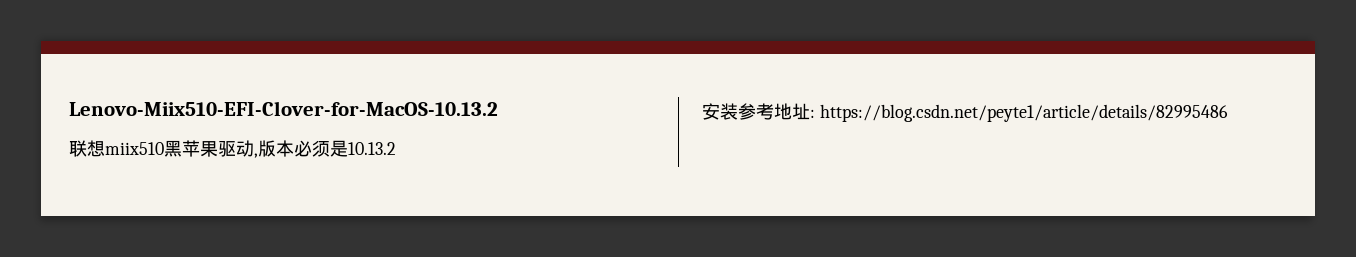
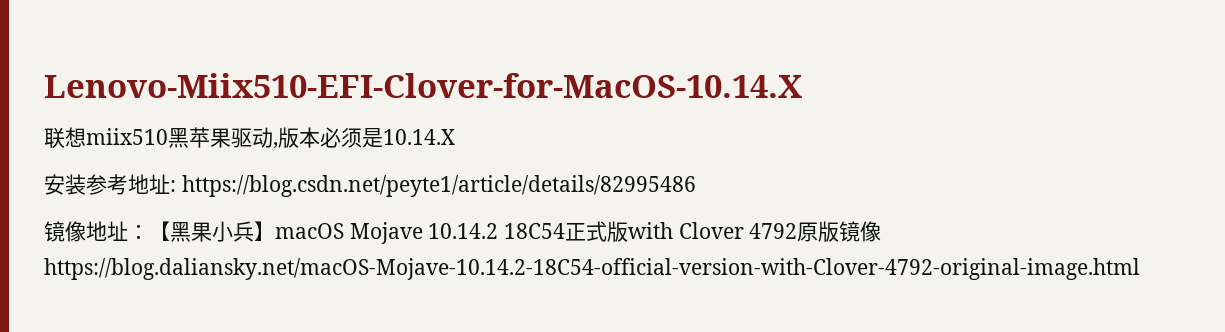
[69,101,498,116] Lenovo-Miix510-EFI-Clover-for-MacOS-10.13.2 -> [44,73,802,98] Lenovo-Miix510-EFI-Clover-for-MacOS-10.14.X
[348,142,396,155] 10.13.2 -> [383,129,455,145] 10.14.X
(1228, 113) none -> [44,221,882,244] [44,258,1140,280] // 镜像地址：【黑果小兵】macOS Mojave 10.14.2 18C54正式版with Clover 4792原版镜像https://blog.daliansky.net/macOS-Mojave-10.14.2-18C54-official-version-with-Clover-4792-original-image.html

